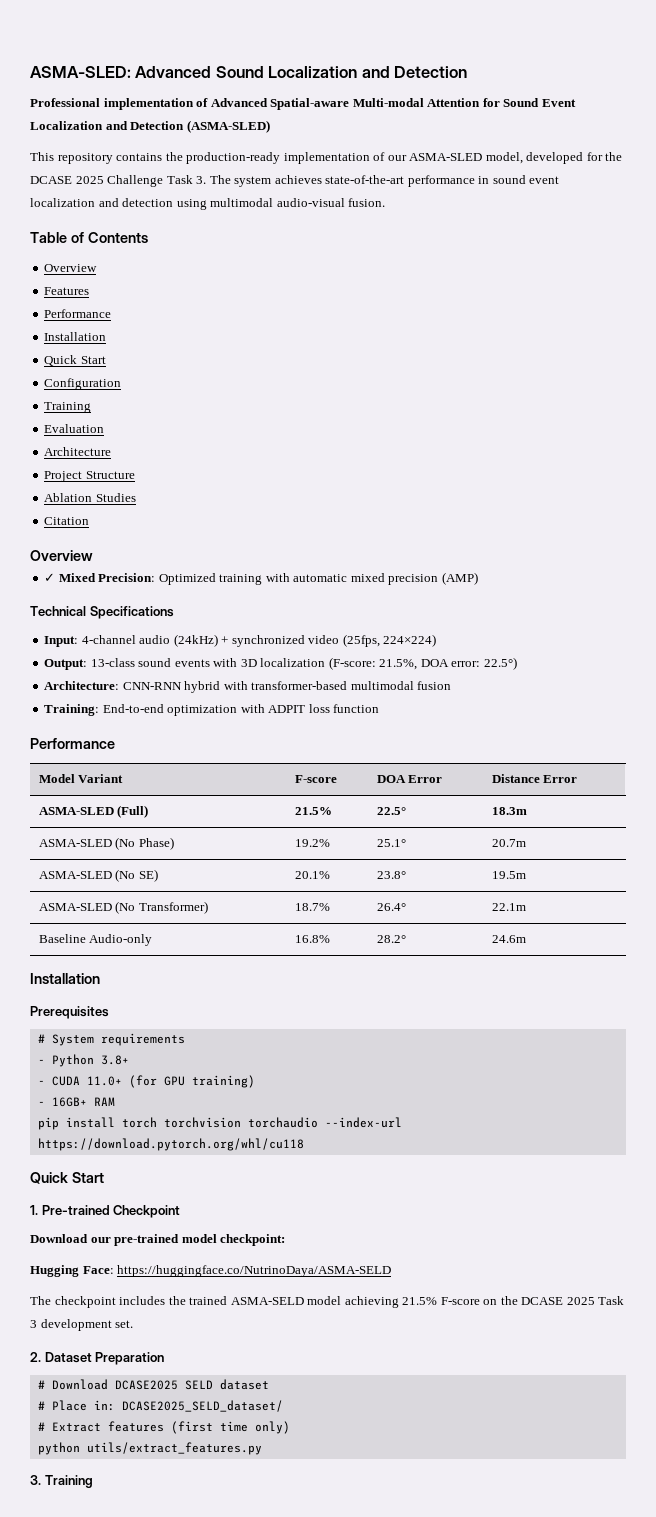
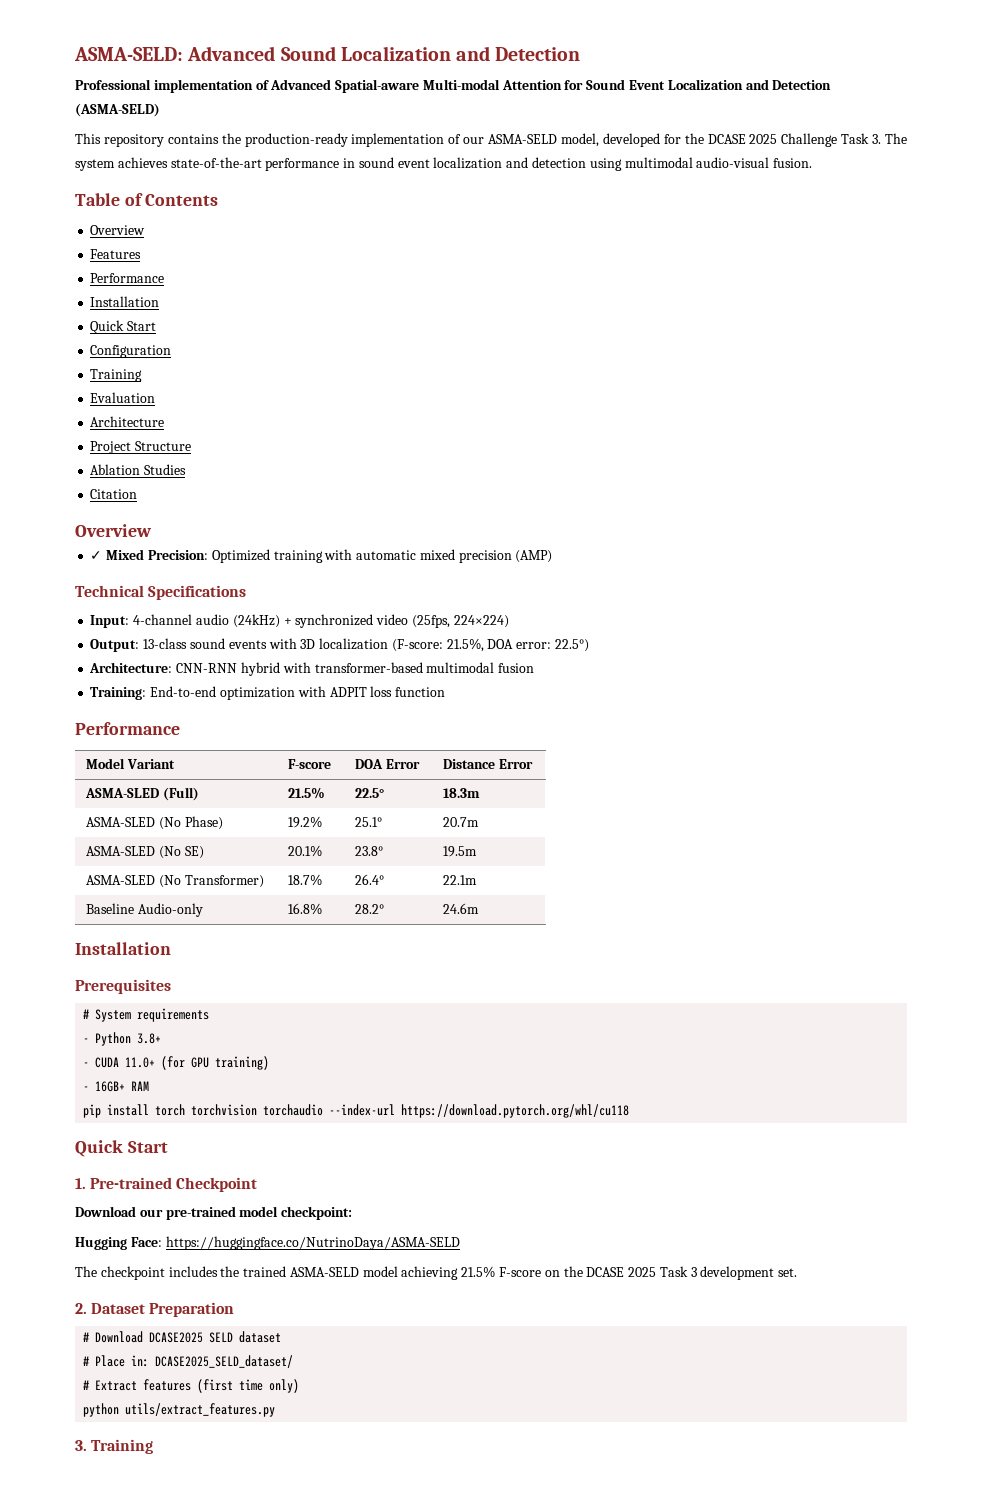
[30,66,131,78] ASMA-SLED: -> [74,47,183,61] ASMA-SELD:
[186,120,270,133] (ASMA-SLED) -> [75,103,160,117] (ASMA-SELD)
[409,153,483,161] ASMA-SLED -> [488,134,558,144] ASMA-SELD

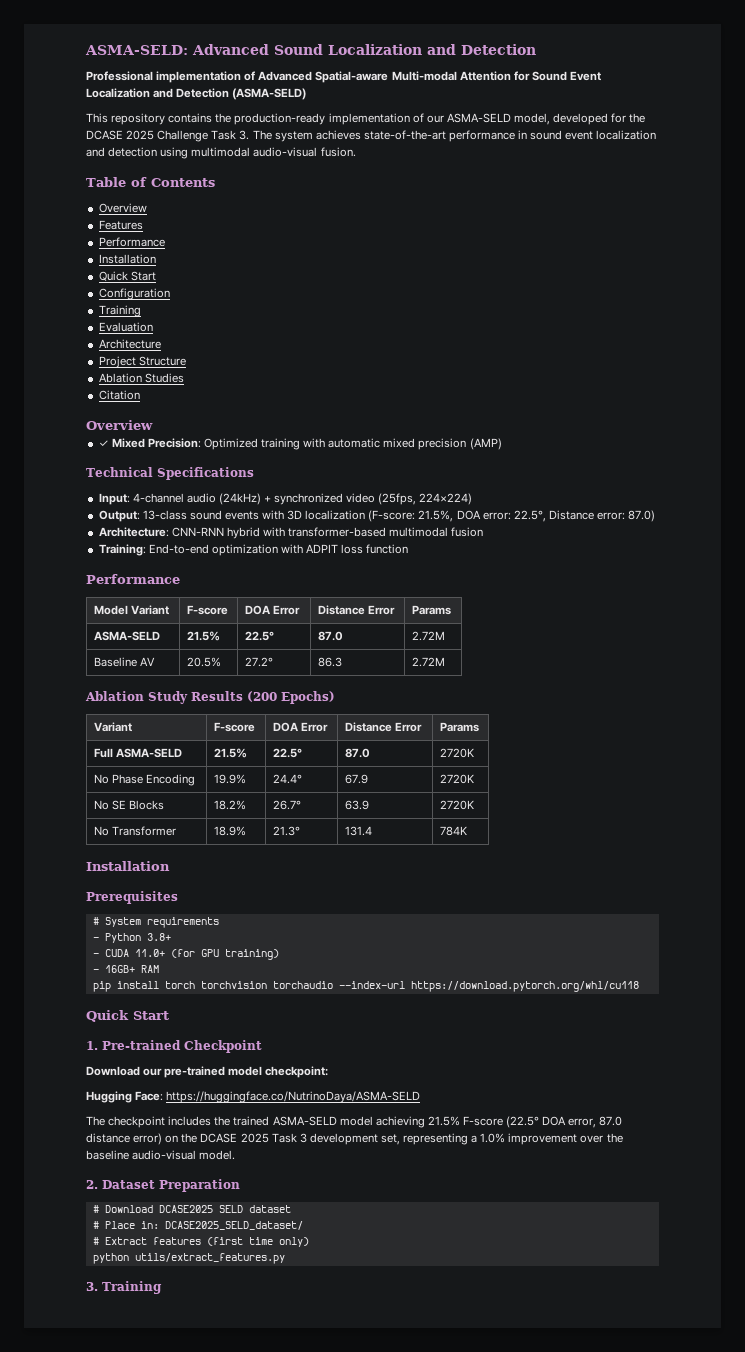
[554,639,589,652] 22.5°) -> [513,510,656,522] 22.5°, Distance error: 87.0)
[85,787,199,801] [288,787,326,799] [355,788,385,798] [443,788,481,798] [86,816,223,830] [288,816,323,828] [355,817,383,827] [443,817,480,827] [86,846,204,859] [288,845,323,857] [355,846,384,856] [443,846,478,857] [86,875,264,888] [288,874,323,886] [355,874,385,885] [443,875,478,885] [86,903,203,917] [288,903,323,915] [355,904,385,914] [443,903,480,914] // ASMA-SLED (Full) | 21.5% | 22.5° | 18.3m // ASMA-SLED (No Phase) | 19.2% | 25.1° | 20.7m // ASMA-SLED (No SE) | 20.1% | 23.8° | 19.5m // ASMA-SLED (No Transformer) | 18.7% | 26.4° | 22.1m // Baseline Audio-only | 16.8% | 28.2° | 24.6m -> [412,605,452,615] [94,631,161,641] [187,631,221,641] [245,631,275,641] [318,631,344,641] [412,631,446,641] [94,657,156,667] [187,657,222,667] [245,657,274,667] [318,657,343,667] [412,657,446,667] [85,691,335,704] [94,722,133,732] [214,722,256,732] [273,722,329,732] [345,722,423,732] [440,722,480,732] [94,748,183,758] [214,748,248,758] [273,748,303,758] [345,748,371,758] [440,748,475,758] [94,774,196,786] [214,774,247,784] [273,774,303,784] [345,774,369,784] [440,774,475,784] [94,800,165,810] [214,800,247,810] [273,800,302,810] [345,800,370,810] [440,800,475,810] [94,826,177,836] [214,826,247,836] [273,826,301,836] [345,826,373,836] [440,826,468,836] | Params // ASMA-SELD | 21.5% | 22.5° | 87.0 | 2.72M // Baseline AV | 20.5% | 27.2° | 86.3 | 2.72M // Ablation Study Results (200 Epochs) // Variant | F-score | DOA Error | Distance Error | Params // Full ASMA-SELD | 21.5% | 22.5° | 87.0 | 2720K // No Phase Encoding | 19.9% | 24.4° | 67.9 | 2720K // No SE Blocks | 18.2% | 26.7° | 63.9 | 2720K // No Transformer | 18.9% | 21.3° | 131.4 | 784K
(542, 1272) none -> [506,1116,623,1128] [86,1133,163,1145] (22.5° DOA error, 87.0 distance error)
[778,1268,798,1277] set. -> [380,1133,623,1145] [86,1150,236,1160] set, representing a 1.0% improvement over the baseline audio-visual model.

